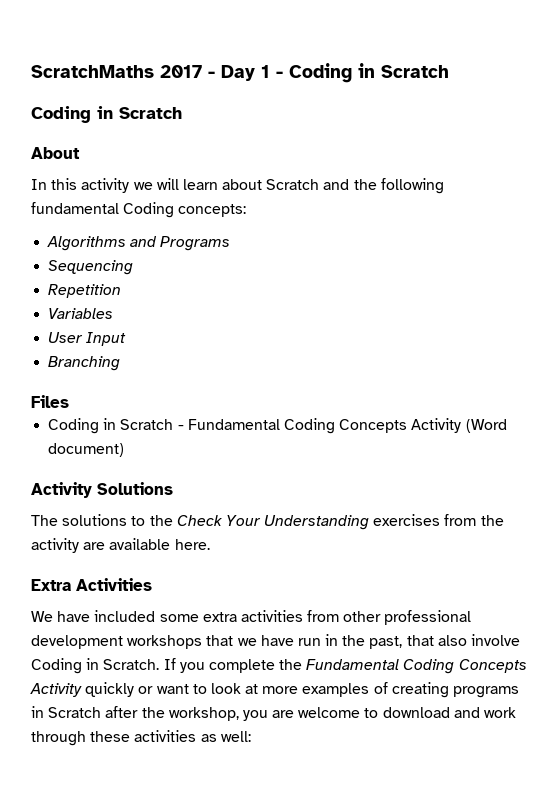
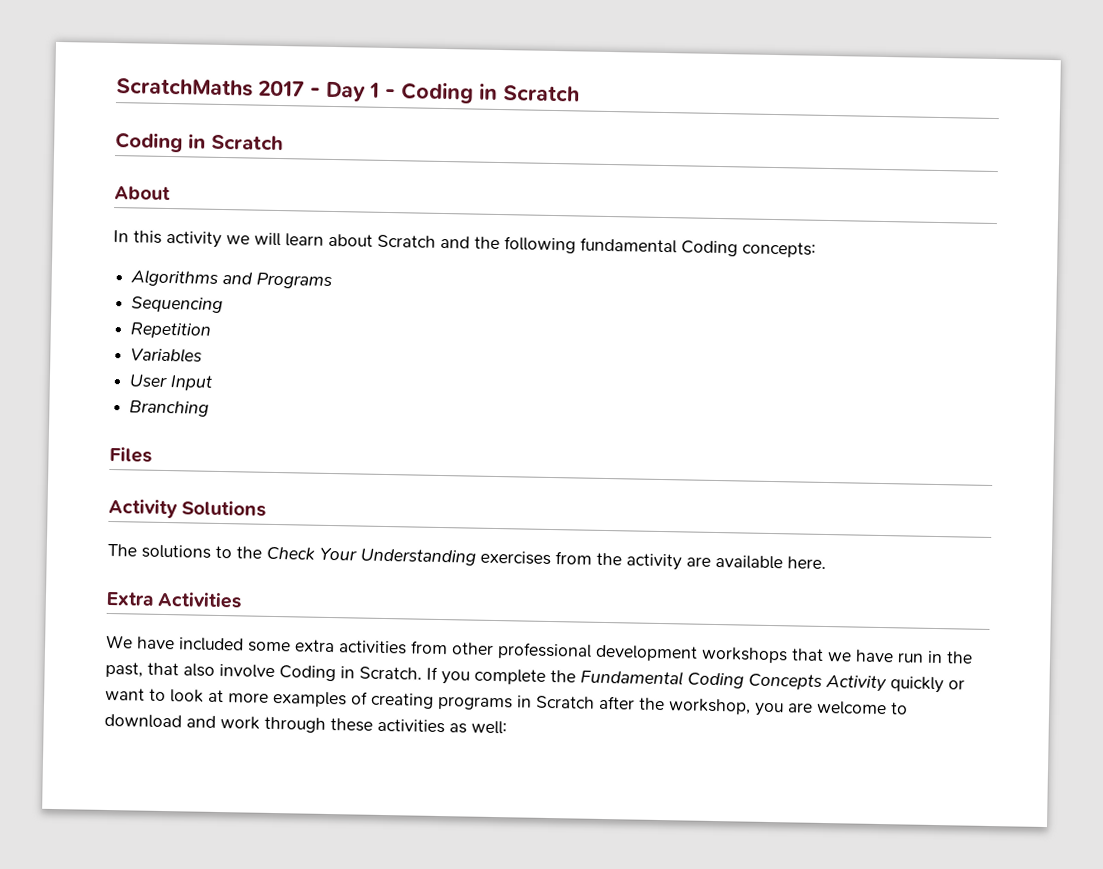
[48,418,507,434] [48,443,125,457] // Coding in Scratch - Fundamental Coding Concepts Activity (Word document) -> (152, 454) none

